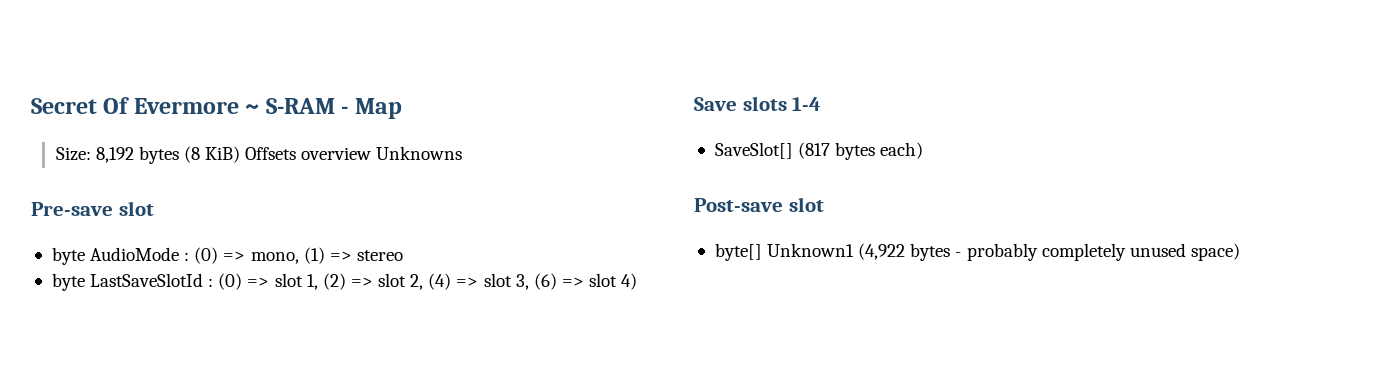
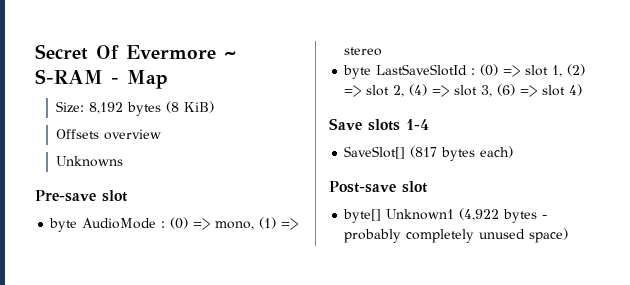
(241, 154) none -> (214, 107) //
(372, 153) none -> (161, 134) //

